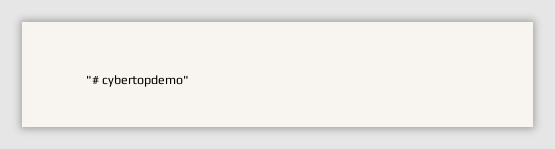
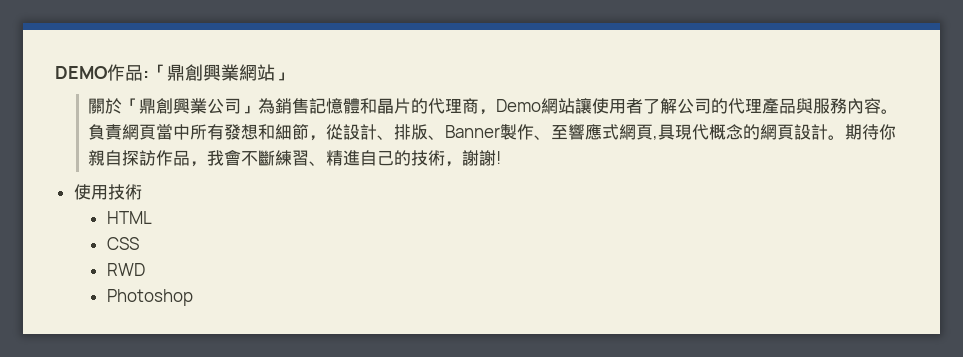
[86,75,190,87] "# cybertopdemo" -> [55,64,293,81] [88,98,899,115] [88,124,897,141] [88,149,502,167] [73,184,142,200] [106,211,152,224] [106,237,139,250] [106,263,145,276] [106,289,193,306] DEMO作品:「鼎創興業網站」 // 關於「鼎創興業公司」為銷售記憶體和晶片的代理商，Demo網站讓使用者了解公司的代理產品與服務內容。負責網頁當中所有發想和細節，從設計、排版、Banner製作、至響應式網頁,具現代概念的網頁設計。期待你親自探訪作品，我會不斷練習、精進自己的技術，謝謝! // 使用技術 // HTML // CSS // RWD // Photoshop

